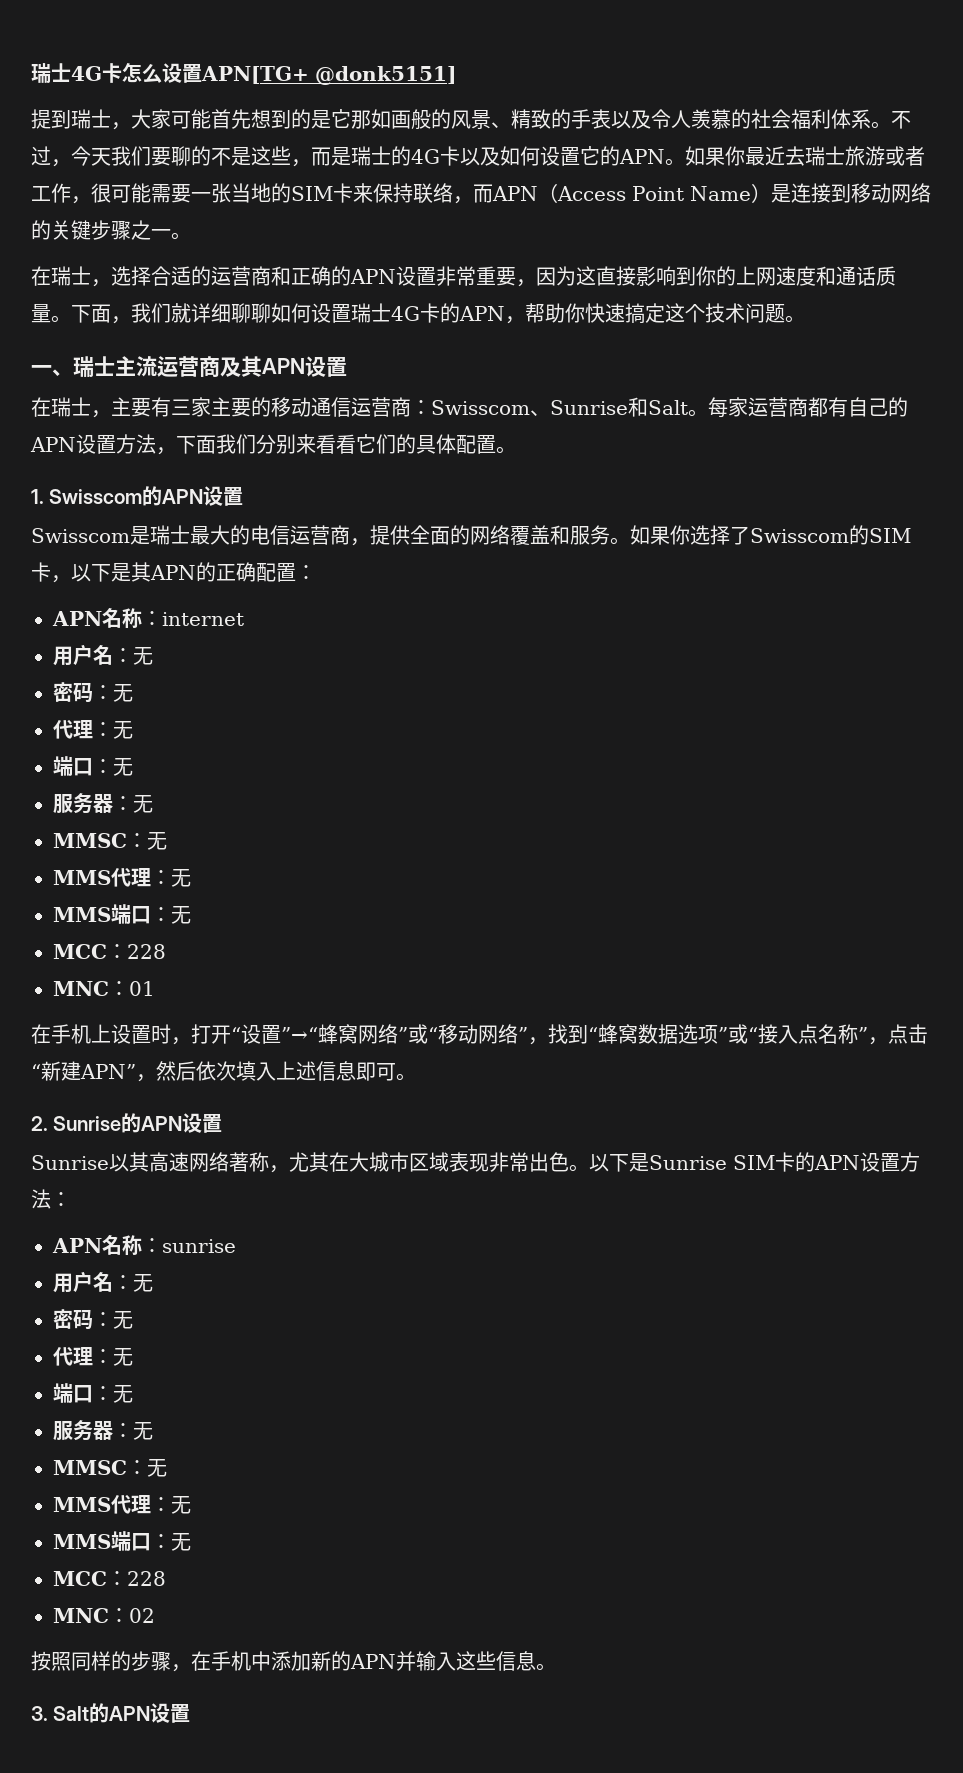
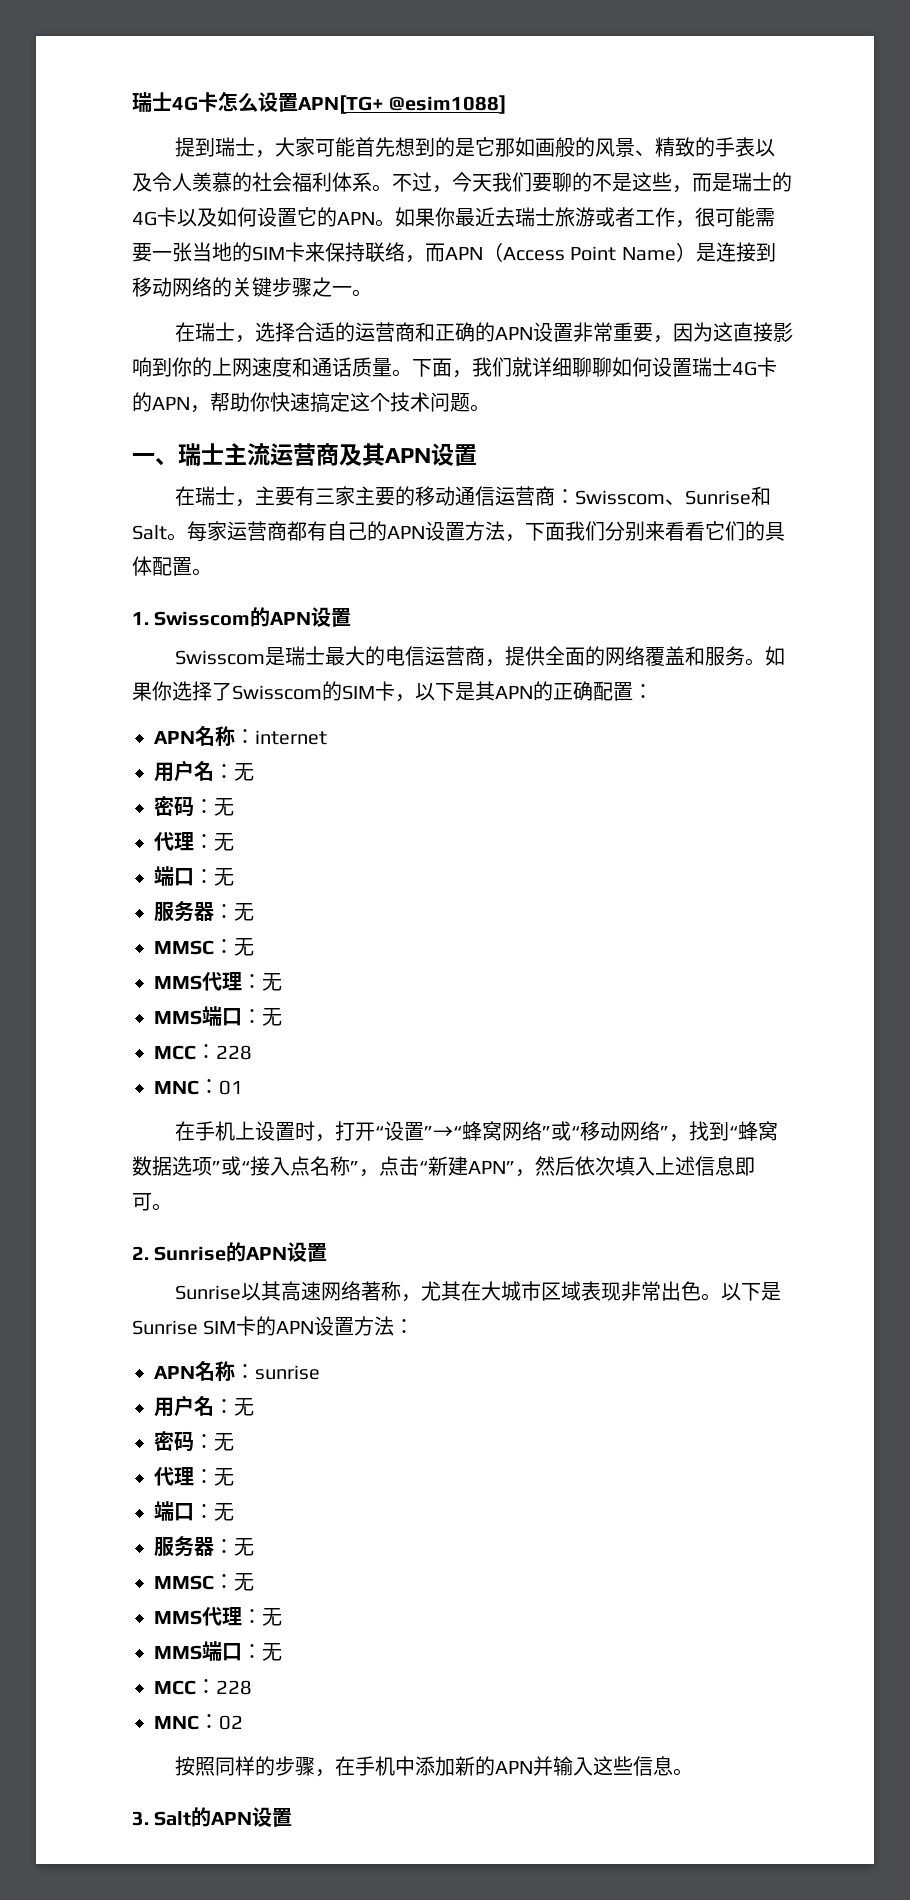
[315,66,456,85] @donk5151] -> [389,95,507,114] @esim1088]

